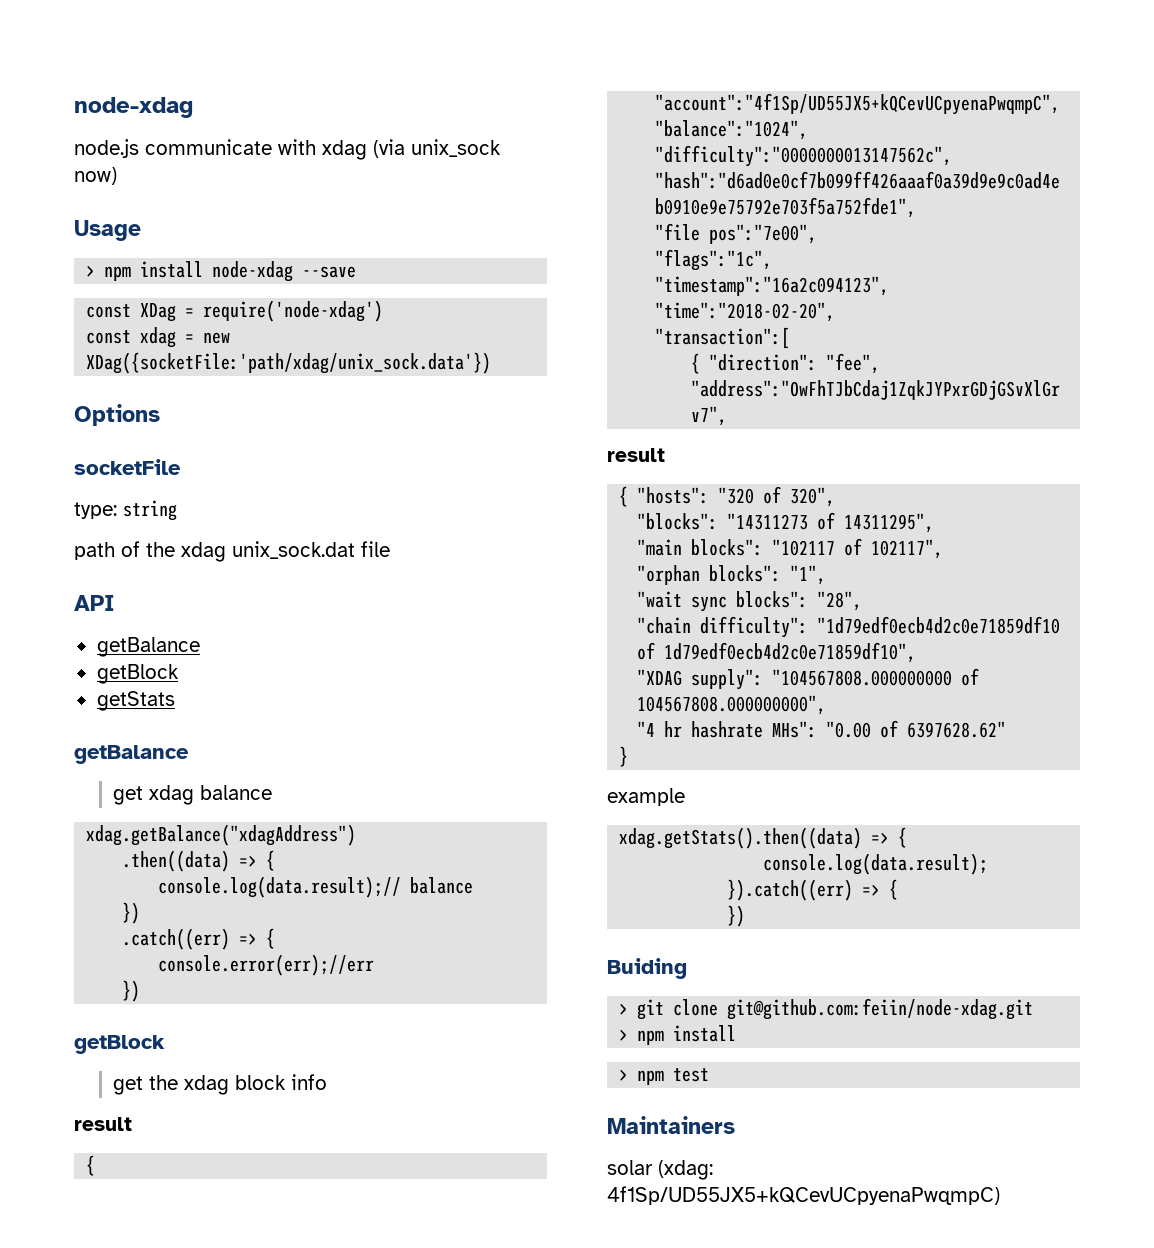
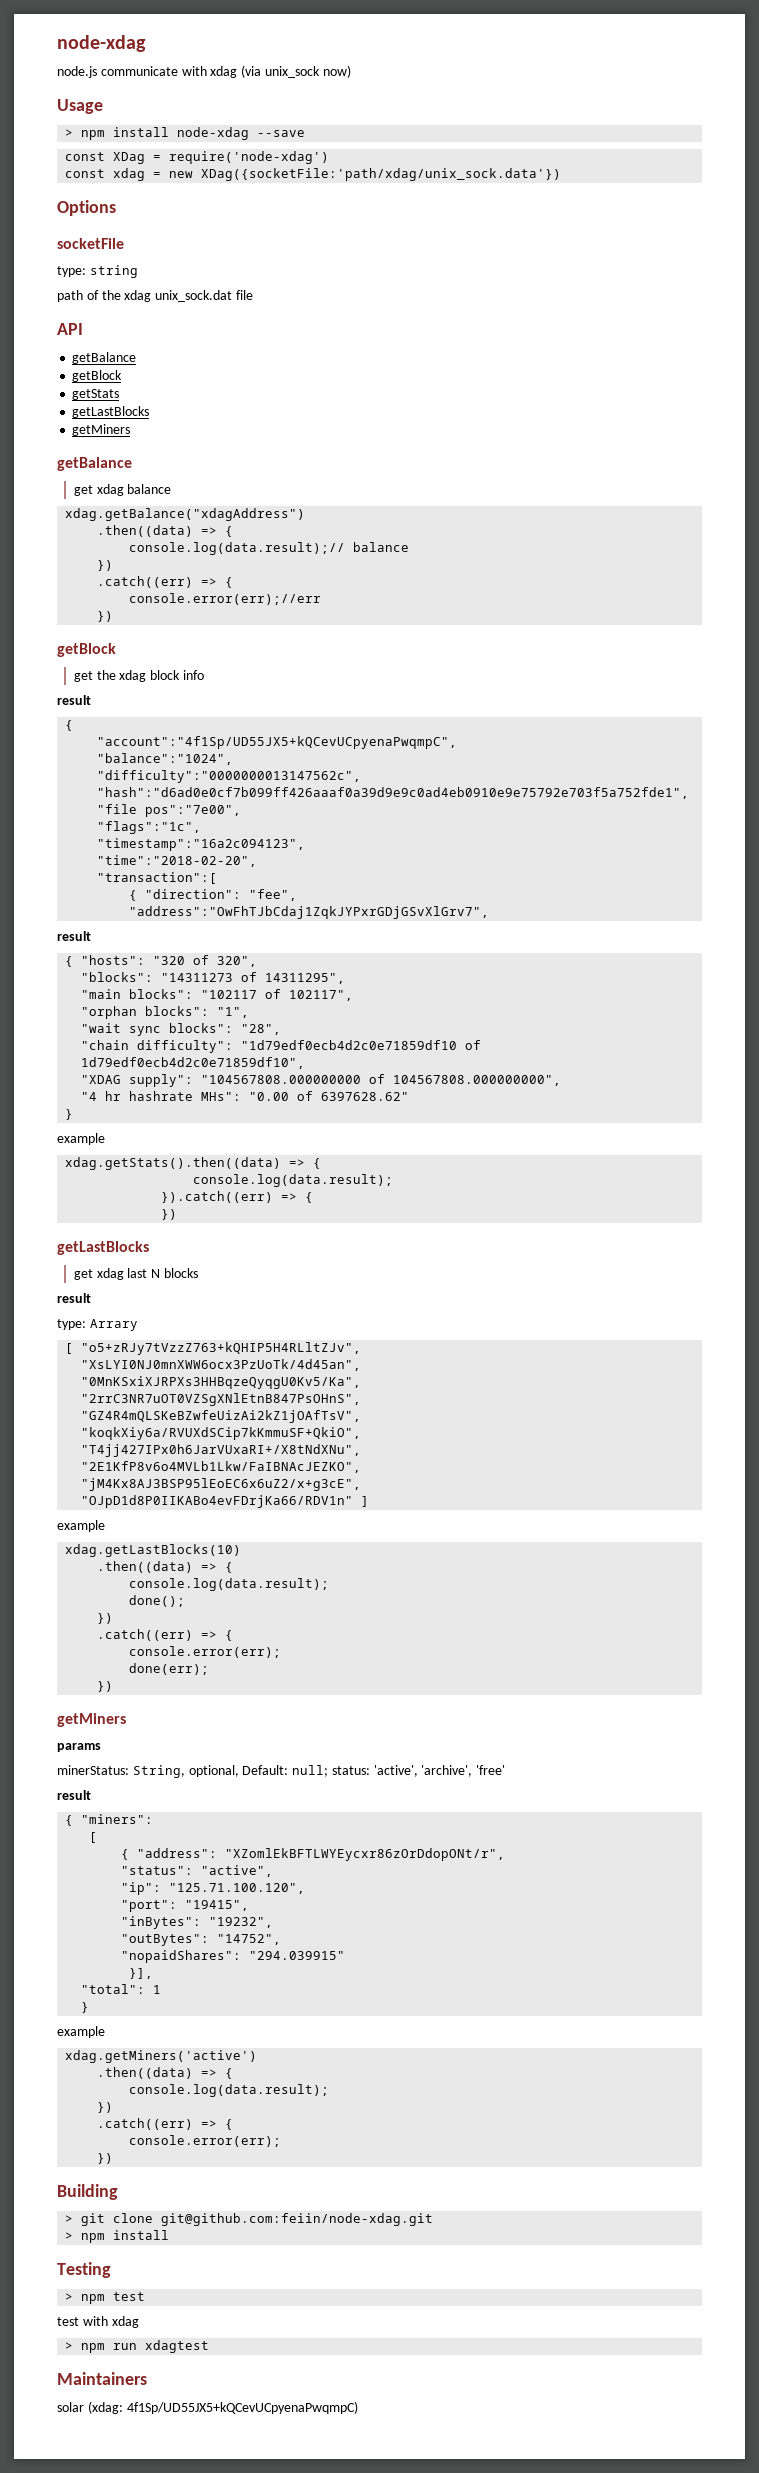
(175, 701) none -> [72,406,150,418] [72,424,131,436] // getLastBlocks // getMiners
[607,958,687,979] Buiding -> [57,1241,149,1255] [73,1268,198,1280] [57,1293,91,1303] [57,1319,138,1331] [65,1342,362,1355] [81,1359,362,1371] [81,1376,362,1389] [81,1393,362,1406] [81,1410,362,1423] [81,1427,362,1440] [81,1444,362,1457] [81,1461,362,1473] [81,1478,362,1491] [81,1495,370,1508] [57,1520,105,1532] [65,1544,242,1557] [97,1561,234,1573] [129,1578,330,1591] [129,1595,186,1607] [97,1613,114,1624] [97,1629,234,1641] [129,1646,282,1658] [129,1663,210,1675] [97,1681,114,1692] [57,1713,126,1727] [57,1743,101,1752] [57,1765,506,1778] [57,1790,91,1800] [65,1814,154,1826] [89,1832,98,1843] [121,1848,506,1861] [121,1865,274,1877] [121,1882,306,1895] [121,1900,250,1912] [121,1916,274,1929] [121,1934,282,1946] [121,1950,346,1963] [129,1968,154,1979] [81,1984,162,1994] [81,2002,90,2013] [57,2026,105,2038] [65,2050,258,2063] [97,2067,234,2079] [129,2084,330,2097] [97,2102,114,2113] [97,2118,234,2130] [129,2135,282,2147] [97,2153,114,2164] [57,2184,118,2200] getLastBlocks // get xdag last N blocks // result // type: Arrary // [ "o5+zRJy7tVzzZ763+kQHIP5H4RLltZJv", // "XsLYI0NJ0mnXWW6ocx3PzUoTk/4d45an", // "0MnKSxiXJRPXs3HHBqzeQyqgU0Kv5/Ka", // "2rrC3NR7uOT0VZSgXNlEtnB847PsOHnS", // "GZ4R4mQLSKeBZwfeUizAi2kZ1jOAfTsV", // "koqkXiy6a/RVUXdSCip7kKmmuSF+QkiO", // "T4jj427IPx0h6JarVUxaRI+/X8tNdXNu", // "2E1KfP8v6o4MVLb1Lkw/FaIBNAcJEZKO", // "jM4Kx8AJ3BSP95lEoEC6x6uZ2/x+g3cE", // "OJpD1d8P0IIKABo4evFDrjKa66/RDV1n" ] // example // xdag.getLastBlocks(10) // .then((data) => { // console.log(data.result); // done(); // }) // .catch((err) => { // console.error(err); // done(err); // }) // getMiners // params // minerStatus: String, optional, Default: null; status: 'active', 'archive', 'free' // result // { "miners": // [ // { "address": "XZomlEkBFTLWYEycxr86zOrDdopONt/r", // "status": "active", // "ip": "125.71.100.120", // "port": "19415", // "inBytes": "19232", // "outBytes": "14752", // "nopaidShares": "294.039915" // }], // "total": 1 // } // example // xdag.getMiners('active') // .then((data) => { // console.log(data.result); // }) // .catch((err) => { // console.error(err); // }) // Building
(737, 1033) none -> [57,2262,111,2278] // Testing
(710, 1075) none -> [57,2316,139,2328] [65,2340,210,2353] // test with xdag // > npm run xdagtest

